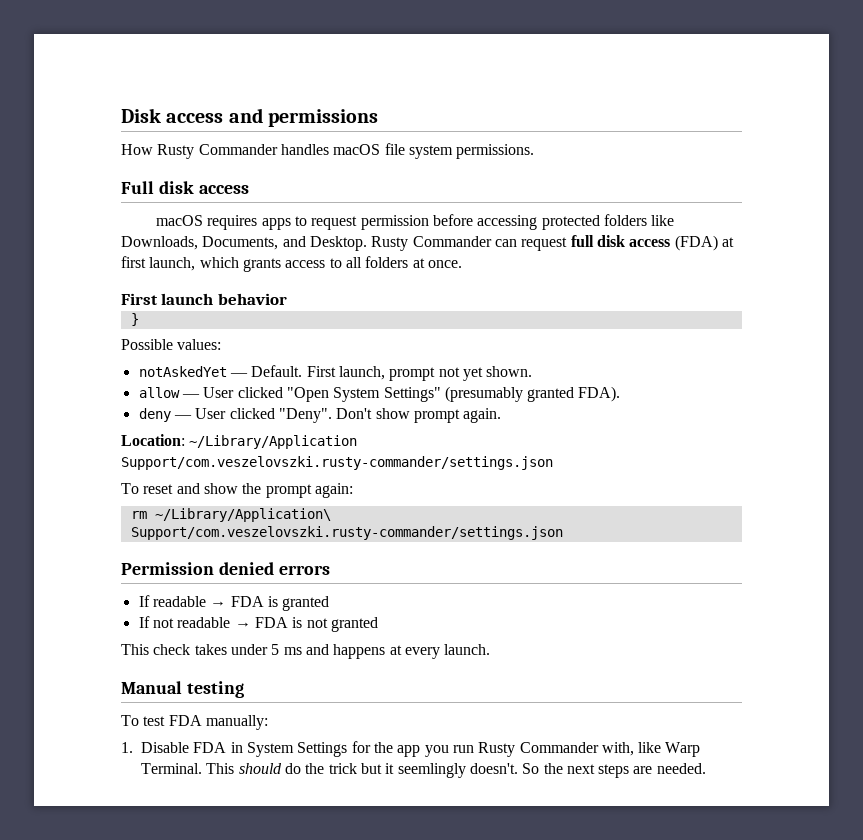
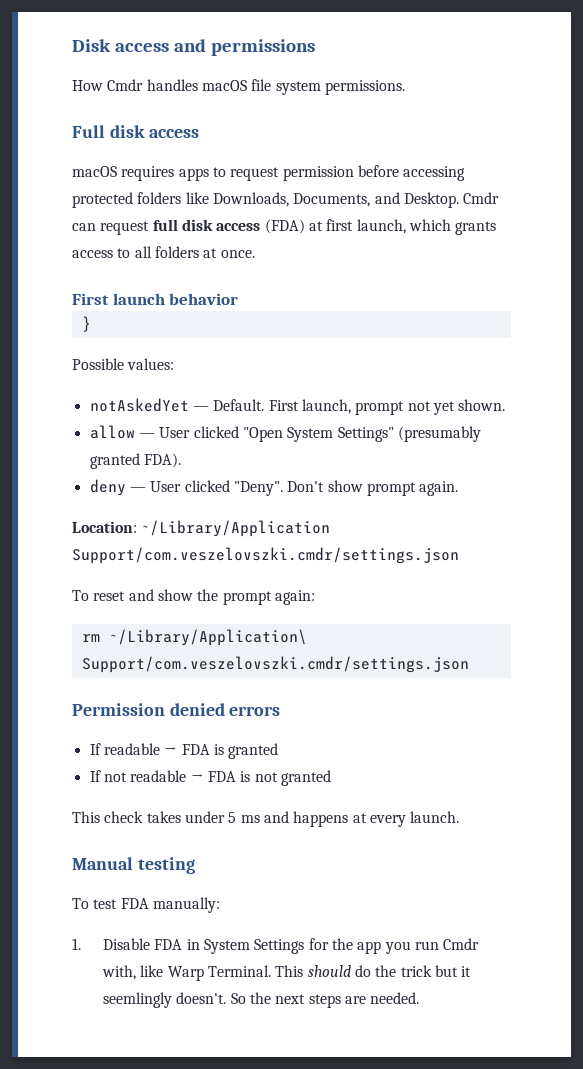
[157,144,278,159] Rusty Commander -> [107,79,144,91] Cmdr
[371,236,492,251] Rusty Commander -> [463,192,500,204] Cmdr
[121,456,553,470] Support/com.veszelovszki.rusty-commander/settings.json -> [72,547,459,564] Support/com.veszelovszki.cmdr/settings.json
[130,526,563,540] Support/com.veszelovszki.rusty-commander/settings.json -> [81,656,469,673] Support/com.veszelovszki.cmdr/settings.json
[478,742,599,757] Rusty Commander -> [443,938,480,950] Cmdr

